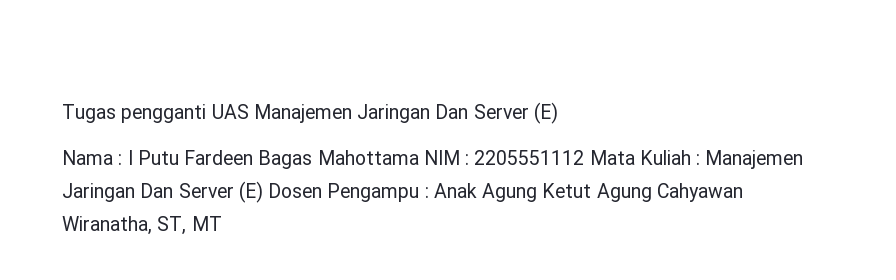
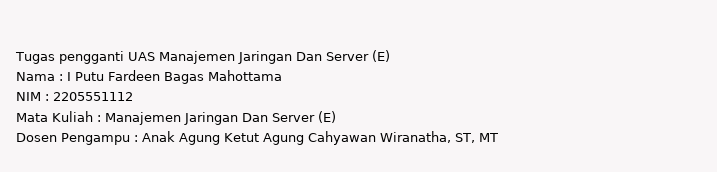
(419, 157) none -> (282, 75) //
(585, 157) none -> (133, 96) //
(263, 192) none -> (336, 117) //

